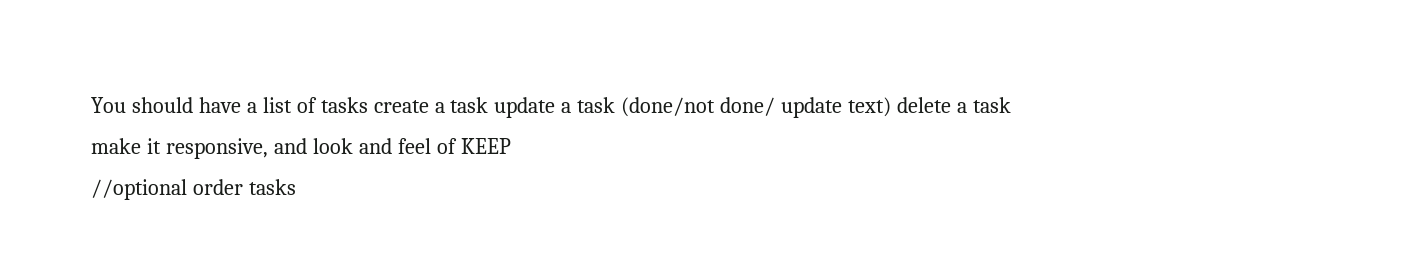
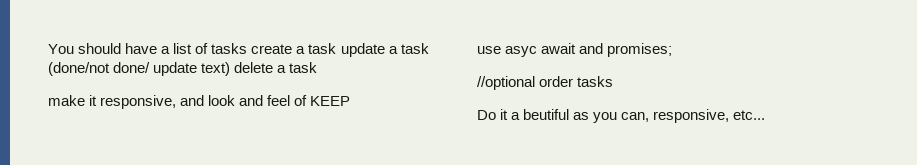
[91,179,296,200] //optional order tasks -> [477,43,673,57] [477,76,614,90] [477,109,766,123] use asyc await and promises; // //optional order tasks // Do it a beutiful as you can, responsive, etc...

